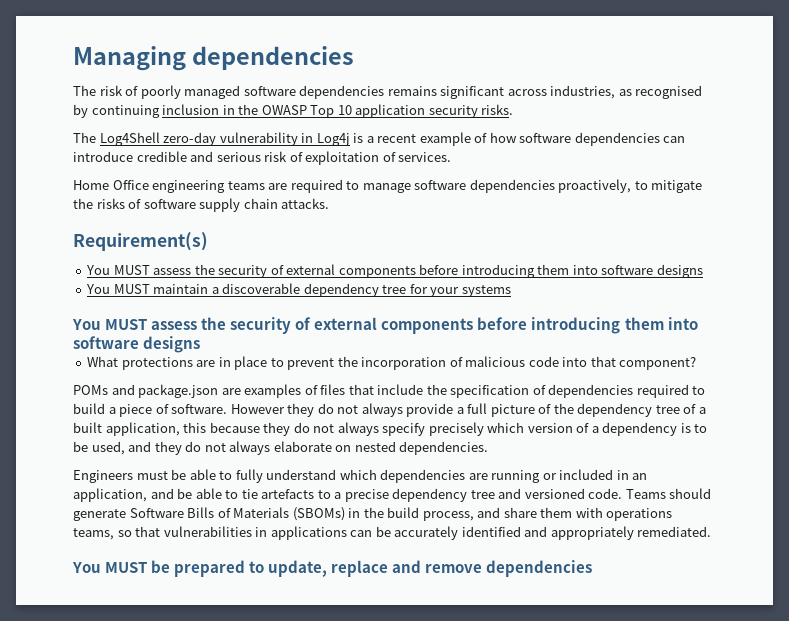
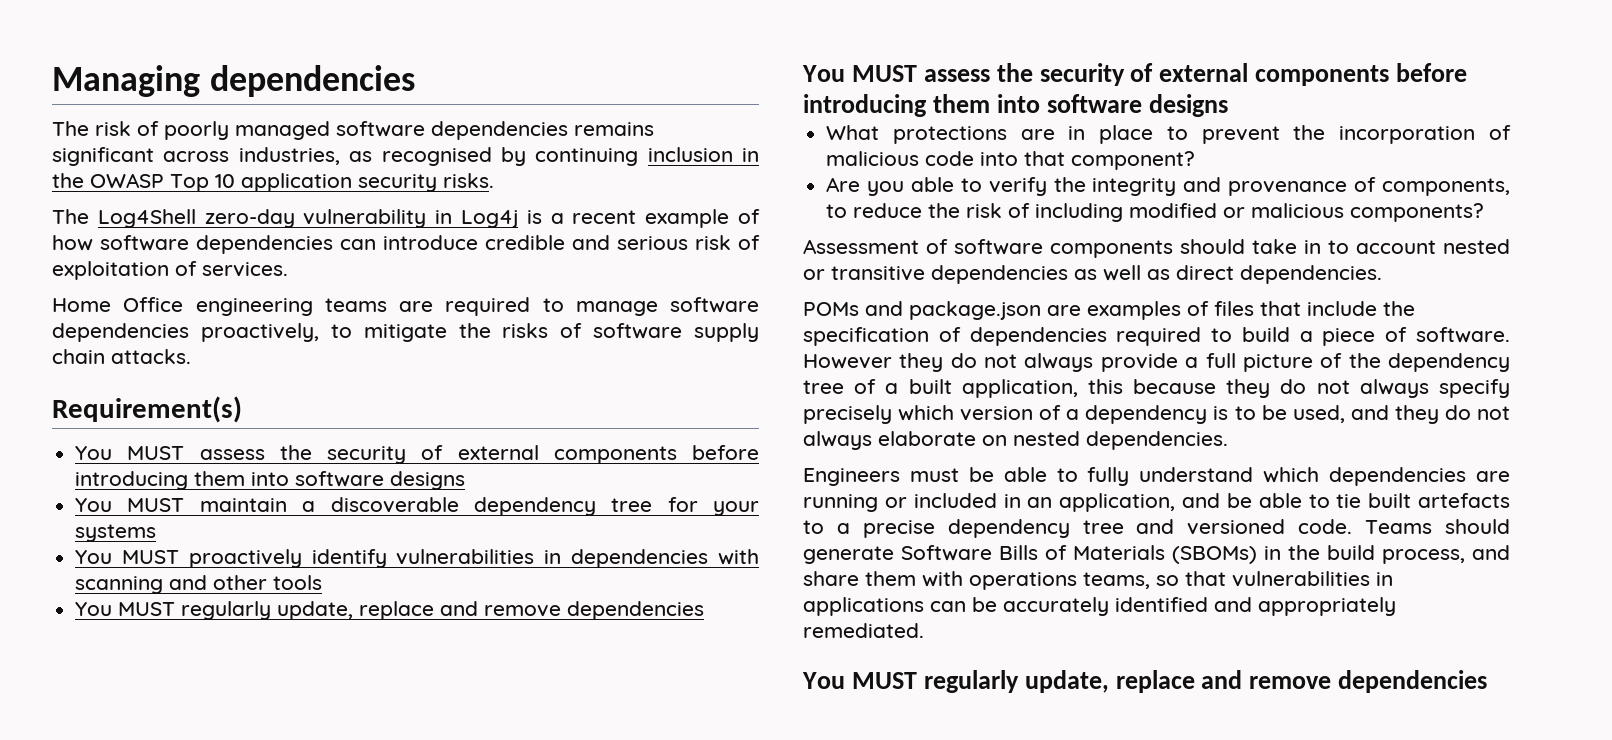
(511, 291) none -> [75,549,759,568] [75,575,323,594] [75,601,705,620] // You MUST proactively identify vulnerabilities in dependencies with scanning and other tools // You MUST regularly update, replace and remove dependencies
(697, 363) none -> [826,177,1510,196] [826,203,1485,222] [803,239,1510,258] [803,265,1382,284] // Are you able to verify the integrity and provenance of components, to reduce the risk of including modified or malicious components? // Assessment of software components should take in to account nested or transitive dependencies as well as direct dependencies.
(258, 494) none -> [1368,493,1412,508] built
[151,560,265,577] be prepared to -> [923,670,1019,693] regularly

